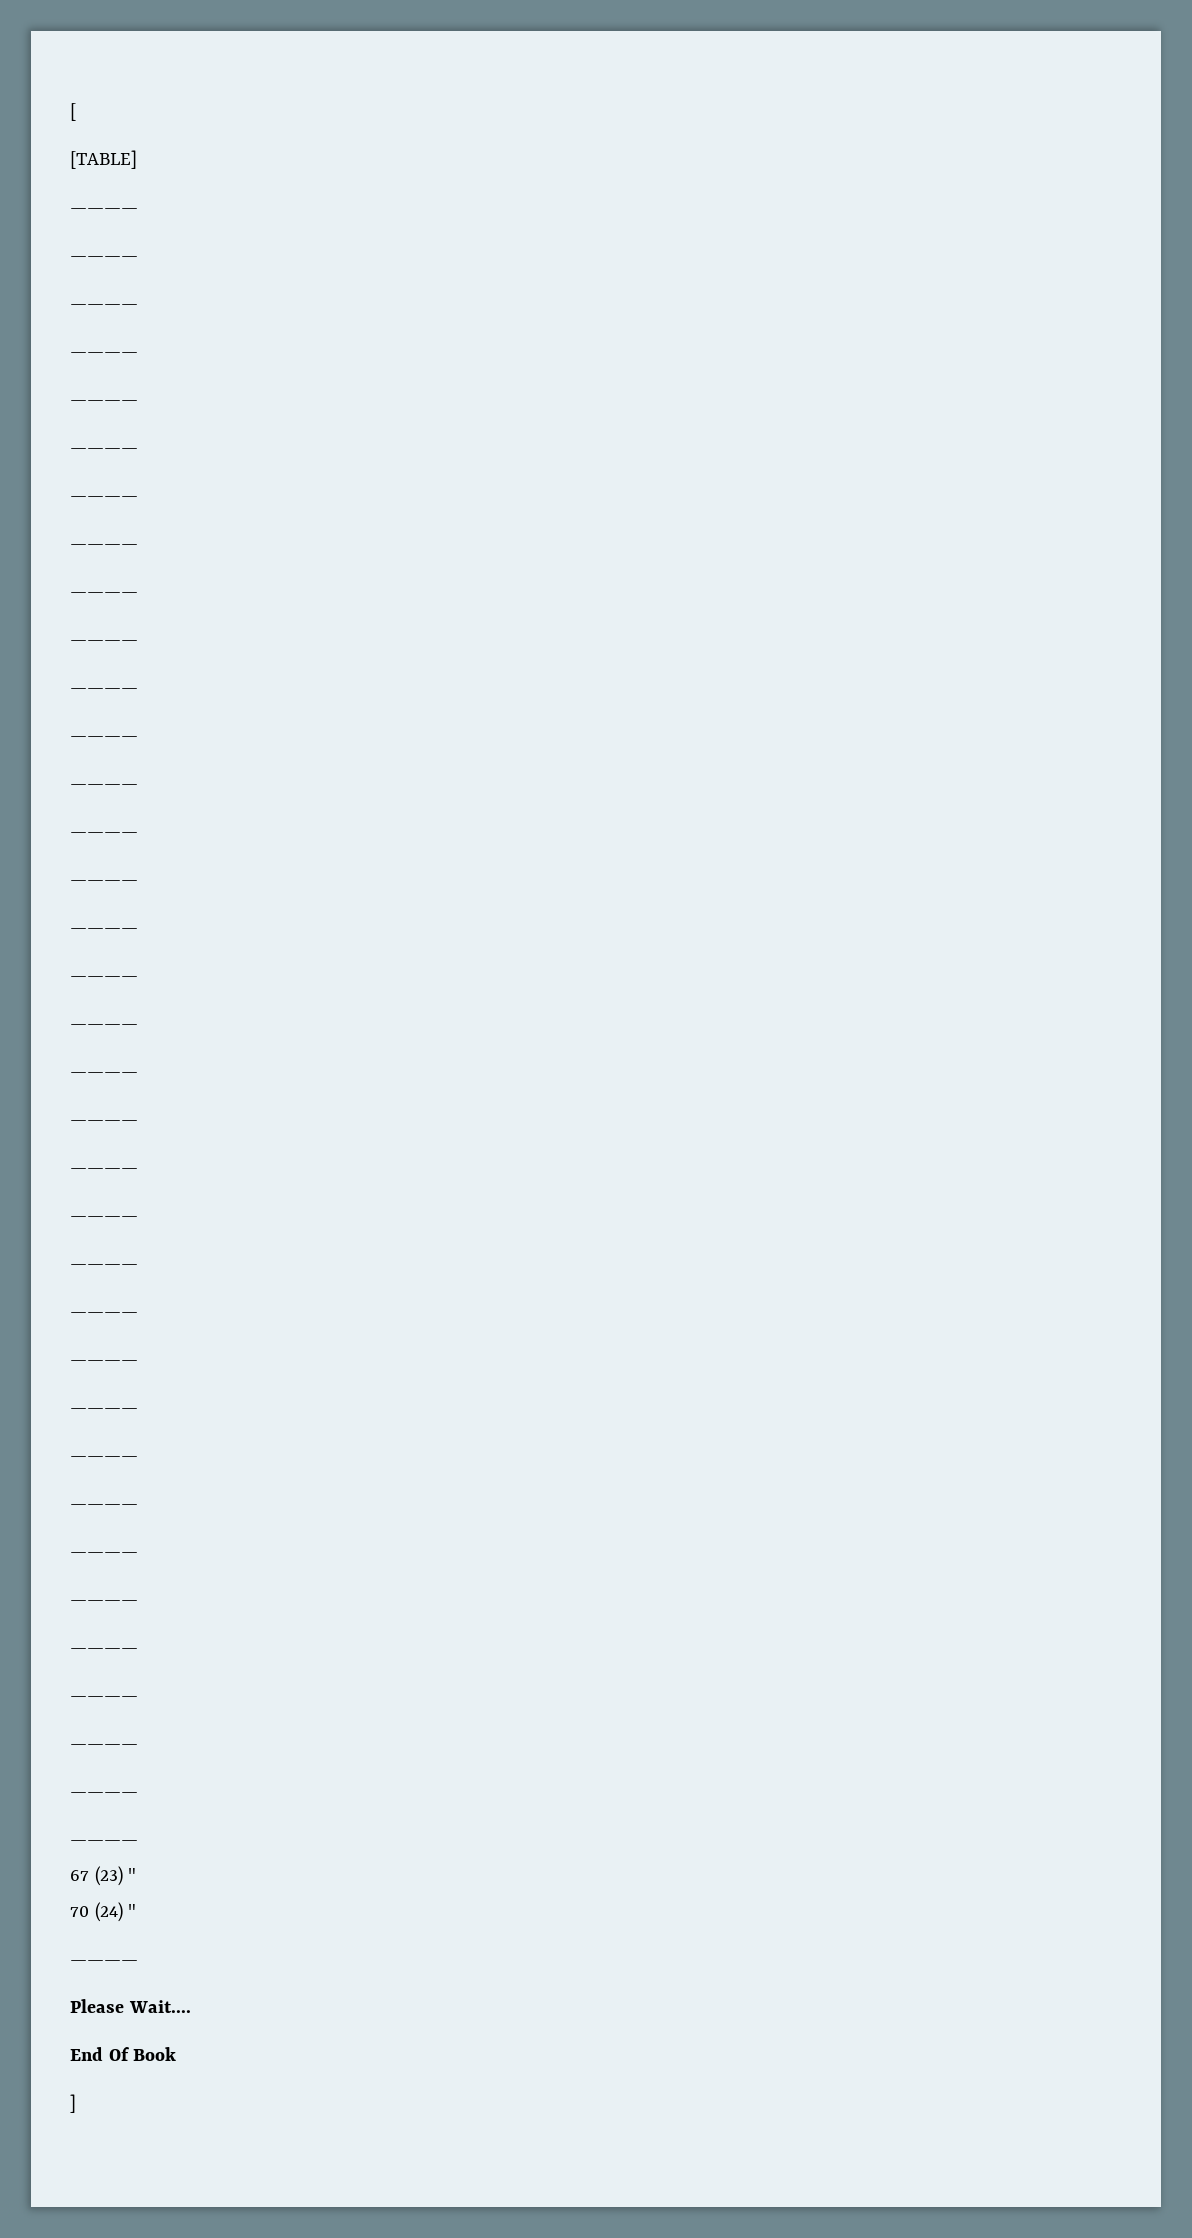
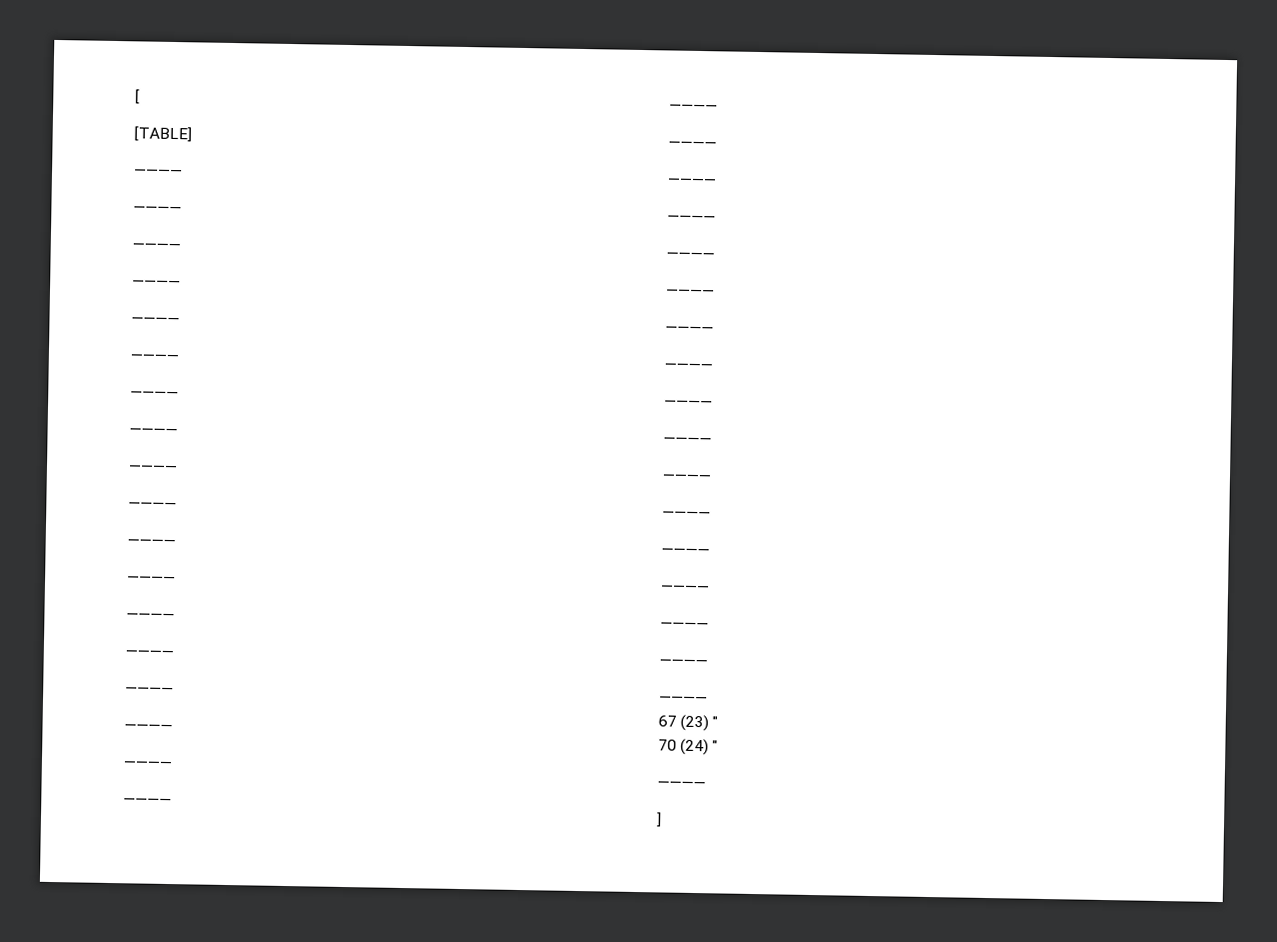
[70,1999,191,2013] [70,2047,177,2061] // Please Wait.... // End Of Book -> (706, 785) none

